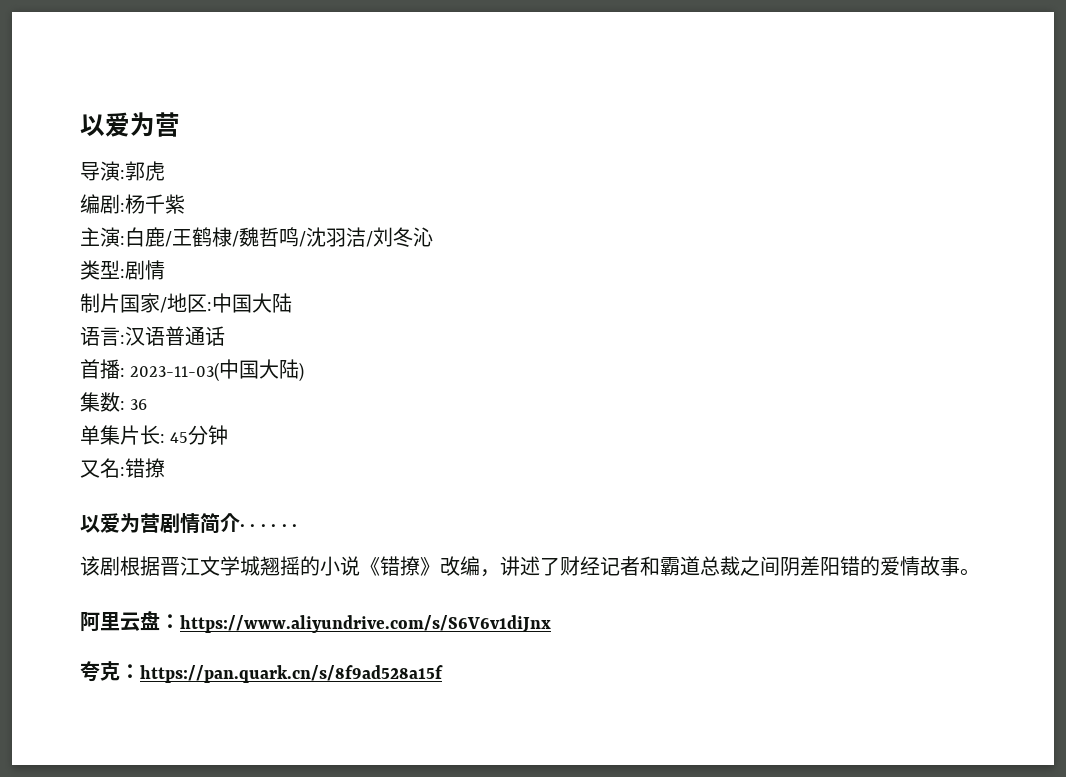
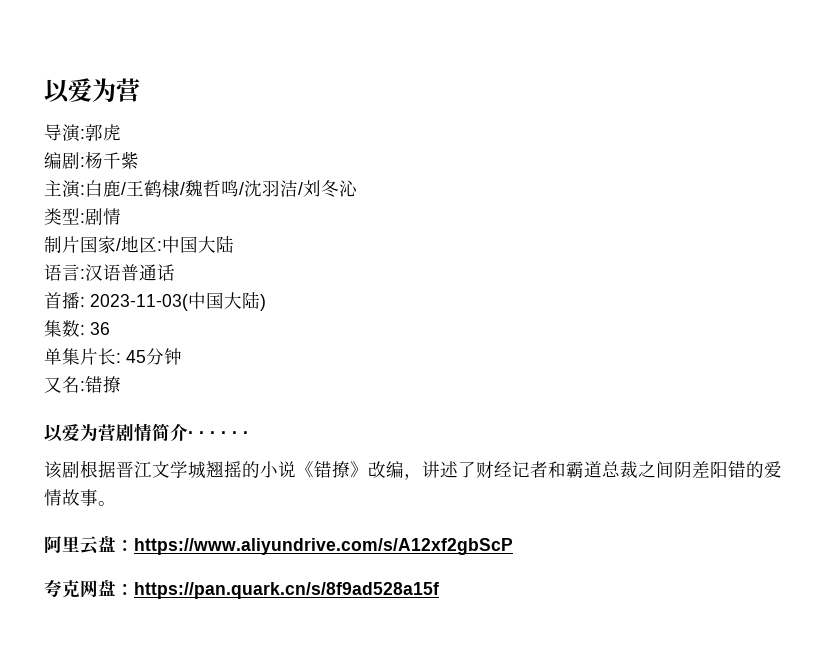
[180,615,551,633] https://www.aliyundrive.com/s/S6V6v1diJnx -> [134,538,513,555] https://www.aliyundrive.com/s/A12xf2gbScP
(120, 671) none -> [80,580,116,597] 网盘

